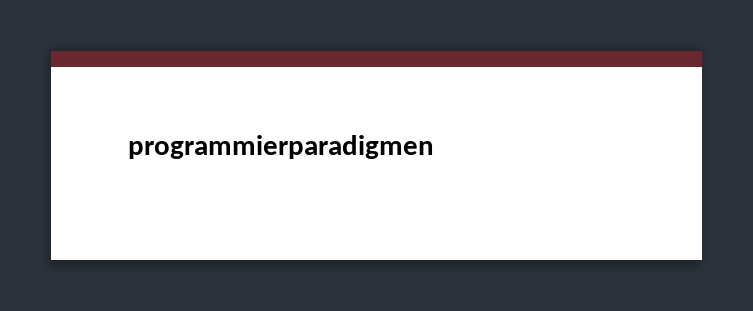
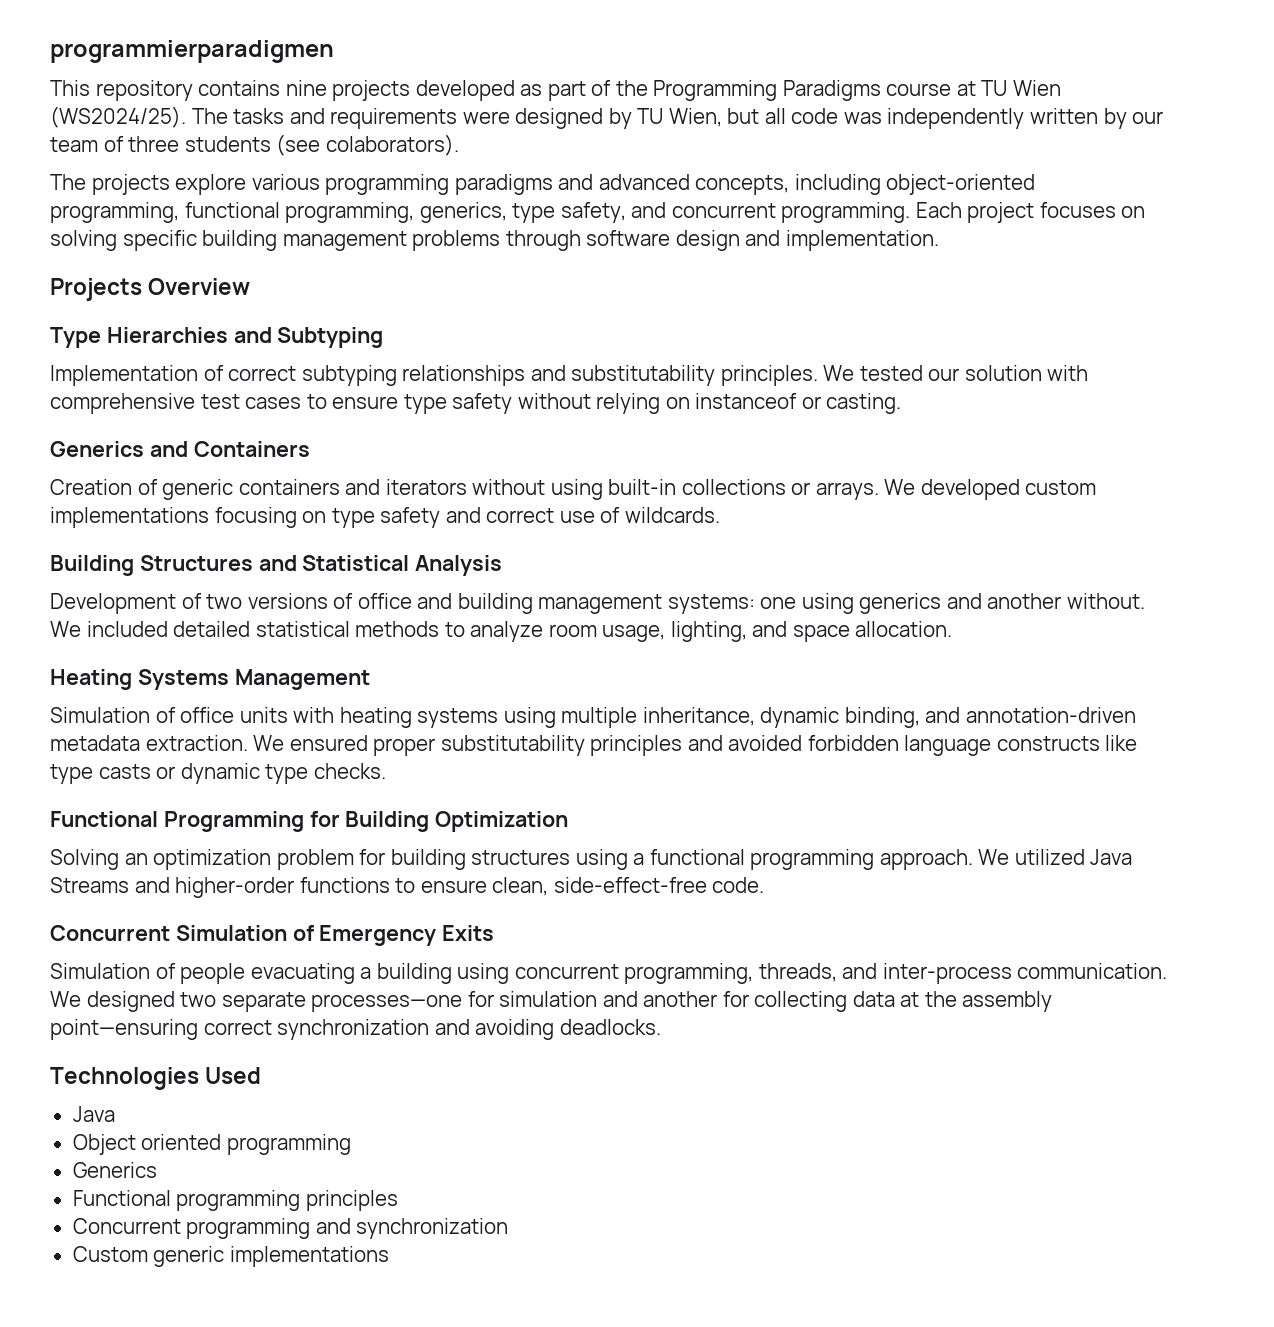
(434, 147) none -> [50,80,1062,101] [50,106,1164,129] [50,134,459,156] [50,174,1036,195] [50,202,1146,223] [50,230,939,251] [50,278,251,301] [50,327,384,348] [50,365,1089,386] [50,393,902,414] [50,441,310,457] [50,479,1097,500] [50,507,720,528] [50,555,503,576] [50,593,1146,614] [50,621,953,642] [50,669,370,690] [50,707,1136,728] [50,735,1138,756] [50,763,386,784] [50,811,569,832] [50,849,1133,870] [50,877,765,898] [50,925,495,946] [50,963,1168,984] [50,991,1053,1012] [50,1019,661,1040] [50,1067,262,1090] [72,1106,115,1122] [72,1134,351,1155] [72,1162,157,1178] [72,1190,398,1211] [72,1218,509,1239] [72,1246,389,1267] // This repository contains nine projects developed as part of the Programming Paradigms course at TU Wien (WS2024/25). The tasks and requirements were designed by TU Wien, but all code was independently written by our team of three students (see colaborators). // The projects explore various programming paradigms and advanced concepts, including object-oriented programming, functional programming, generics, type safety, and concurrent programming. Each project focuses on solving specific building management problems through software design and implementation. // Projects Overview // Type Hierarchies and Subtyping // Implementation of correct subtyping relationships and substitutability principles. We tested our solution with comprehensive test cases to ensure type safety without relying on instanceof or casting. // Generics and Containers // Creation of generic containers and iterators without using built-in collections or arrays. We developed custom implementations focusing on type safety and correct use of wildcards. // Building Structures and Statistical Analysis // Development of two versions of office and building management systems: one using generics and another without. We included detailed statistical methods to analyze room usage, lighting, and space allocation. // Heating Systems Management // Simulation of office units with heating systems using multiple inheritance, dynamic binding, and annotation-driven metadata extraction. We ensured proper substitutability principles and avoided forbidden language constructs like type casts or dynamic type checks. // Functional Programming for Building Optimization // Solving an optimization problem for building structures using a functional programming approach. We utilized Java Streams and higher-order functions to ensure clean, side-effect-free code. // Concurrent Simulation of Emergency Exits // Simulation of people evacuating a building using concurrent programming, threads, and inter-process communication. We designed two separate processes—one for simulation and another for collecting data at the assembly point—ensuring correct synchronization and avoiding deadlocks. // Technologies Used // Java // Object oriented programming // Generics // Functional programming principles // Concurrent programming and synchronization // Custom generic implementations

